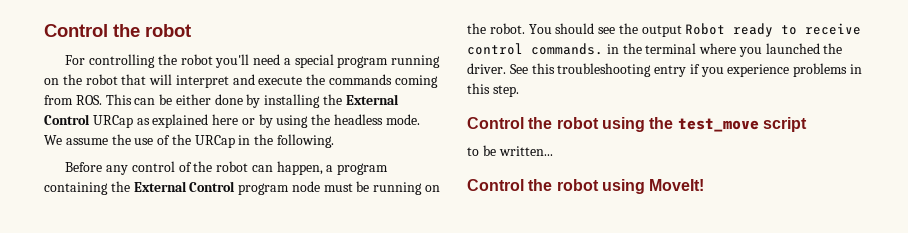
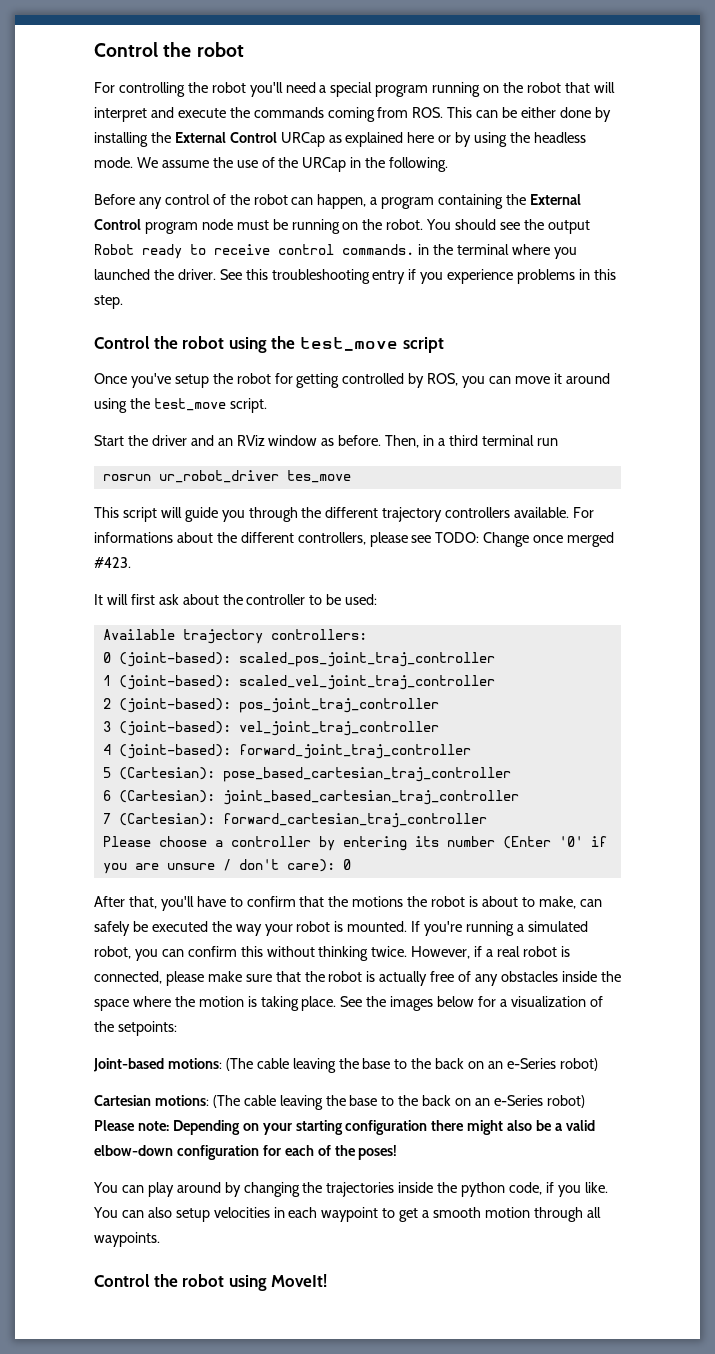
[467,145,553,156] to be written... -> [94,373,610,388] [94,398,267,413] [94,435,558,448] [102,470,351,483] [94,507,595,522] [94,532,615,547] [94,557,131,568] [94,594,378,605] [102,629,367,644] [102,652,495,667] [102,675,495,690] [102,698,439,713] [102,721,439,736] [102,744,471,759] [102,767,511,782] [102,790,519,805] [102,813,487,828] [102,836,607,851] [102,859,351,874] [94,896,602,911] [94,921,588,936] [94,946,570,961] [94,971,621,986] [94,996,603,1011] [94,1021,177,1036] [93,1058,598,1073] [94,1095,585,1110] [94,1120,595,1135] [94,1145,398,1160] [93,1182,608,1197] [93,1207,601,1222] [94,1232,160,1247] Once you've setup the robot for getting controlled by ROS, you can move it around using the test_move script. // Start the driver and an RViz window as before. Then, in a third terminal run // rosrun ur_robot_driver tes_move // This script will guide you through the different trajectory controllers available. For informations about the different controllers, please see TODO: Change once merged #423. // It will first ask about the controller to be used: // Available trajectory controllers: // 0 (joint-based): scaled_pos_joint_traj_controller // 1 (joint-based): scaled_vel_joint_traj_controller // 2 (joint-based): pos_joint_traj_controller // 3 (joint-based): vel_joint_traj_controller // 4 (joint-based): forward_joint_traj_controller // 5 (Cartesian): pose_based_cartesian_traj_controller // 6 (Cartesian): joint_based_cartesian_traj_controller // 7 (Cartesian): forward_cartesian_traj_controller // Please choose a controller by entering its number (Enter '0' if you are unsure / don't care): 0 // After that, you'll have to confirm that the motions the robot is about to make, can safely be executed the way your robot is mounted. If you're running a simulated robot, you can confirm this without thinking twice. However, if a real robot is connected, please make sure that the robot is actually free of any obstacles inside the space where the motion is taking place. See the images below for a visualization of the setpoints: // Joint-based motions: (The cable leaving the base to the back on an e-Series robot) // Cartesian motions: (The cable leaving the base to the back on an e-Series robot) Please note: Depending on your starting configuration there might also be a valid elbow-down configuration for each of the poses! // You can play around by changing the trajectories inside the python code, if you like. You can also setup velocities in each waypoint to get a smooth motion through all waypoints.

